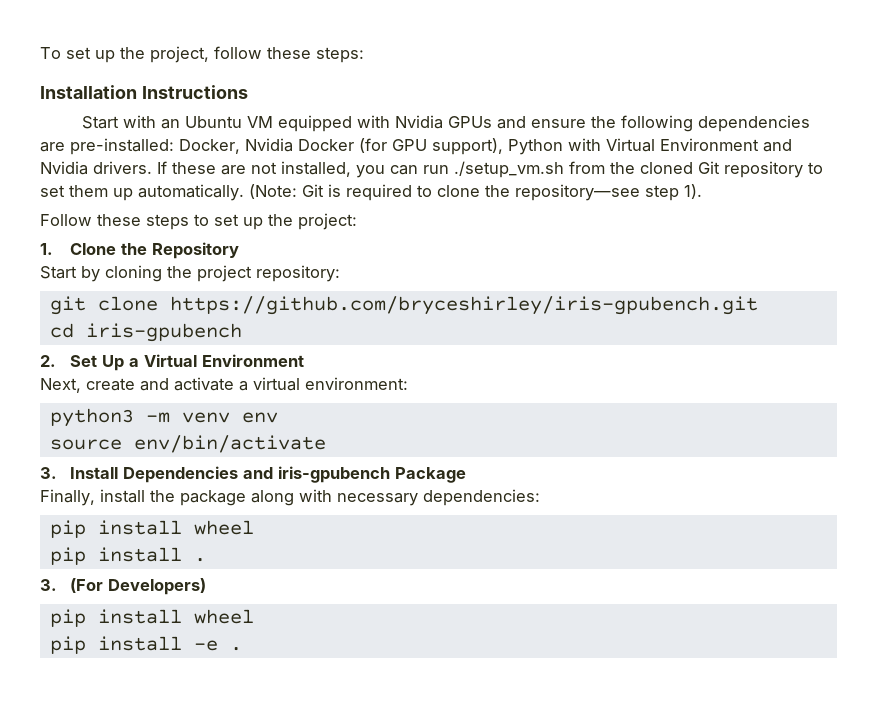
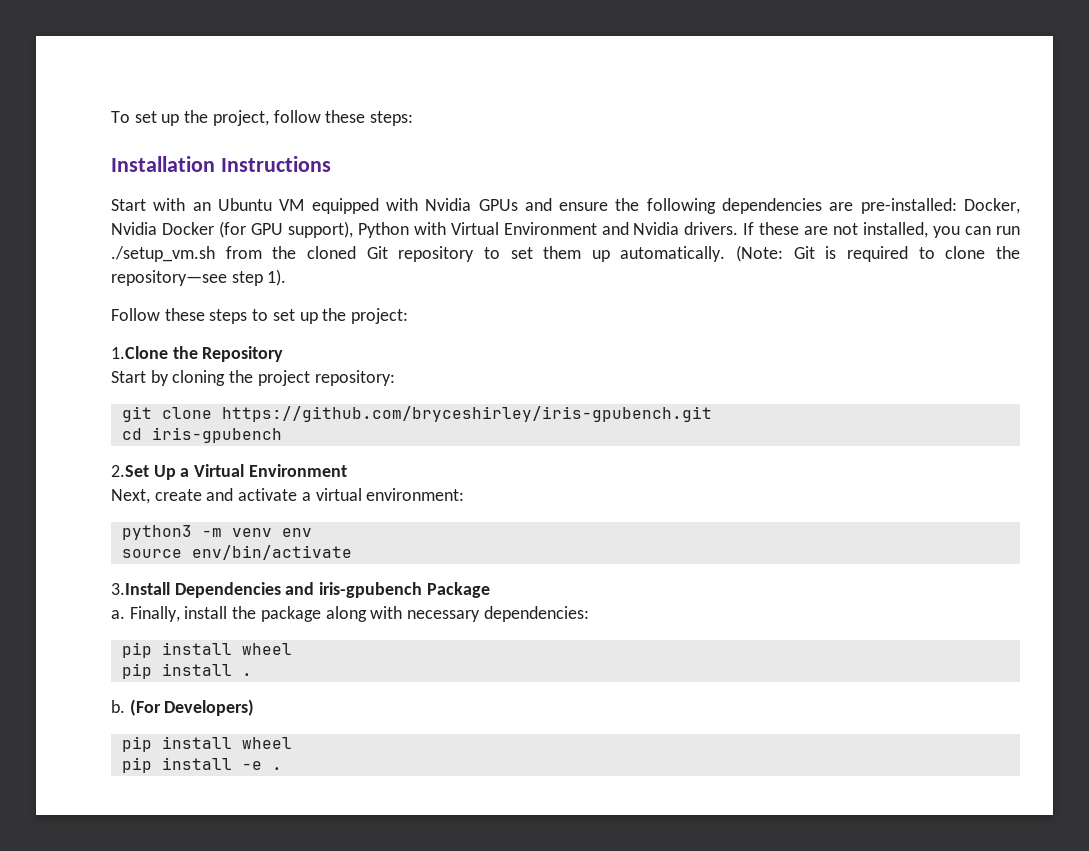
[40,243,116,255] 1. Clone -> [111,346,168,359] 1.Clone
[40,355,97,367] 2. Set -> [111,465,149,477] 2.Set
[40,467,118,479] 3. Install -> [111,582,170,595] 3.Install
(466, 475) none -> [111,610,125,619] a.
[40,579,57,591] 3. -> [111,700,125,713] b.

